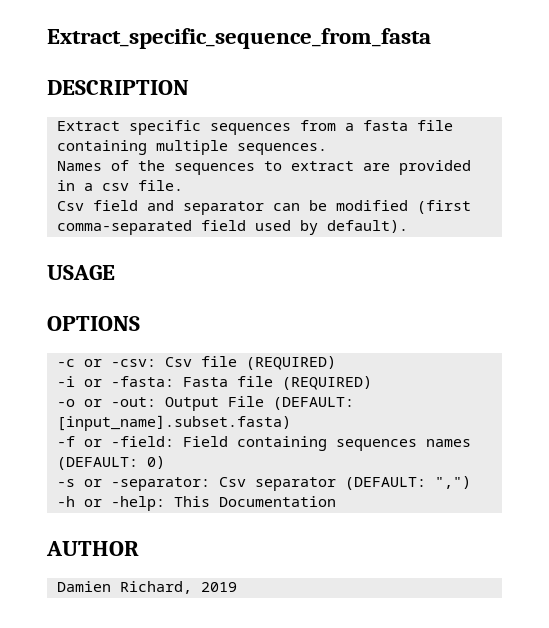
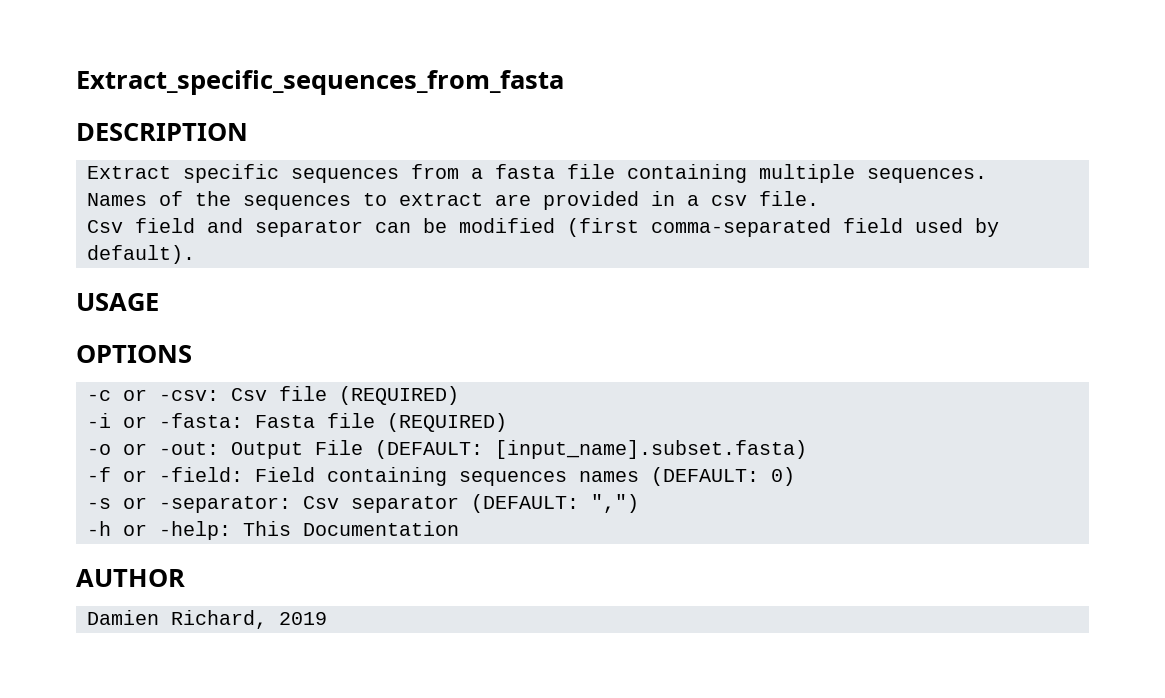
[47,28,431,49] Extract_specific_sequence_from_fasta -> [76,70,564,95] Extract_specific_sequences_from_fasta

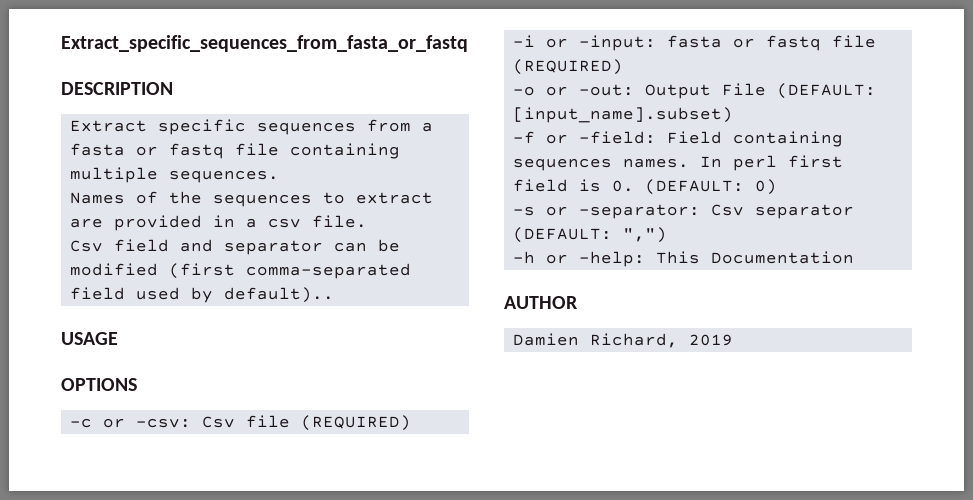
[76,70,564,95] Extract_specific_sequences_from_fasta -> [61,35,468,52] Extract_specific_sequences_from_fasta_or_fastq
(556, 171) none -> [135,143,224,159] or fastq
[87,245,196,264] default). -> [223,287,334,303] default)..
[159,413,316,428] -fasta: Fasta -> [578,35,821,51] -input: fasta or fastq
[495,440,808,459] [input_name].subset.fasta) -> [512,107,733,123] [input_name].subset)
[579,471,640,482] names -> [622,155,843,171] [512,179,634,192] names. In perl first field is 0.

